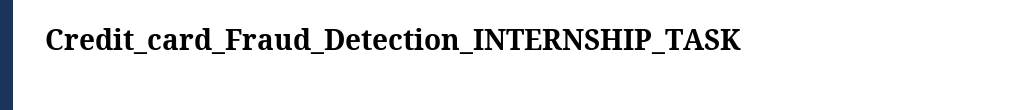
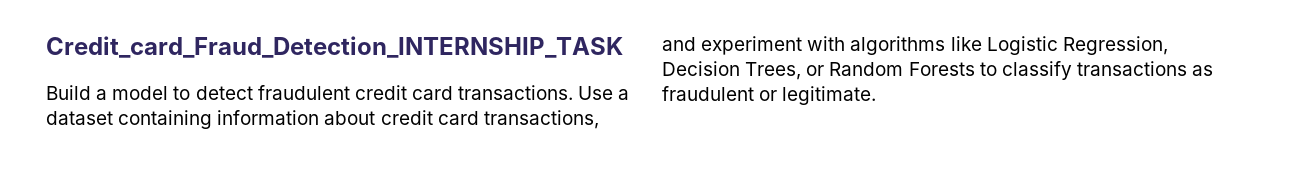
(741, 41) none -> [46,85,630,100] [46,110,599,129] [662,36,1168,55] [662,61,1214,80] [662,86,877,105] // Build a model to detect fraudulent credit card transactions. Use a dataset containing information about credit card transactions, and experiment with algorithms like Logistic Regression, Decision Trees, or Random Forests to classify transactions as fraudulent or legitimate.

